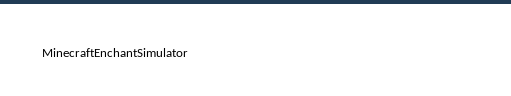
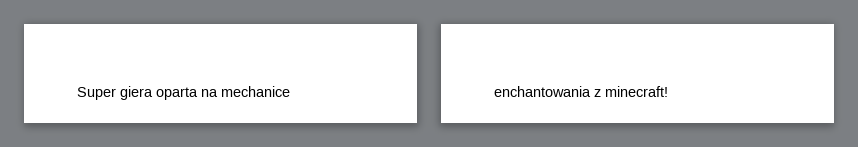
[42,48,188,57] MinecraftEnchantSimulator -> [77,86,668,100] Super giera oparta na mechanice enchantowania z minecraft!

